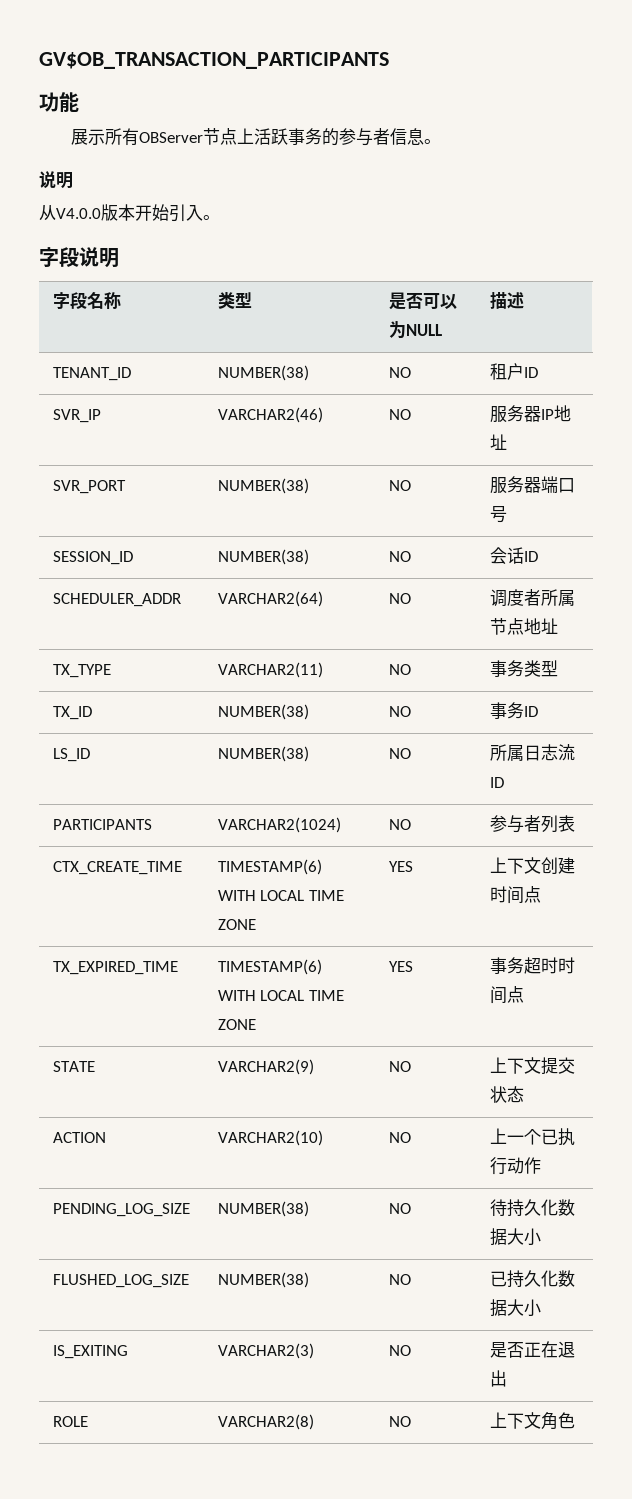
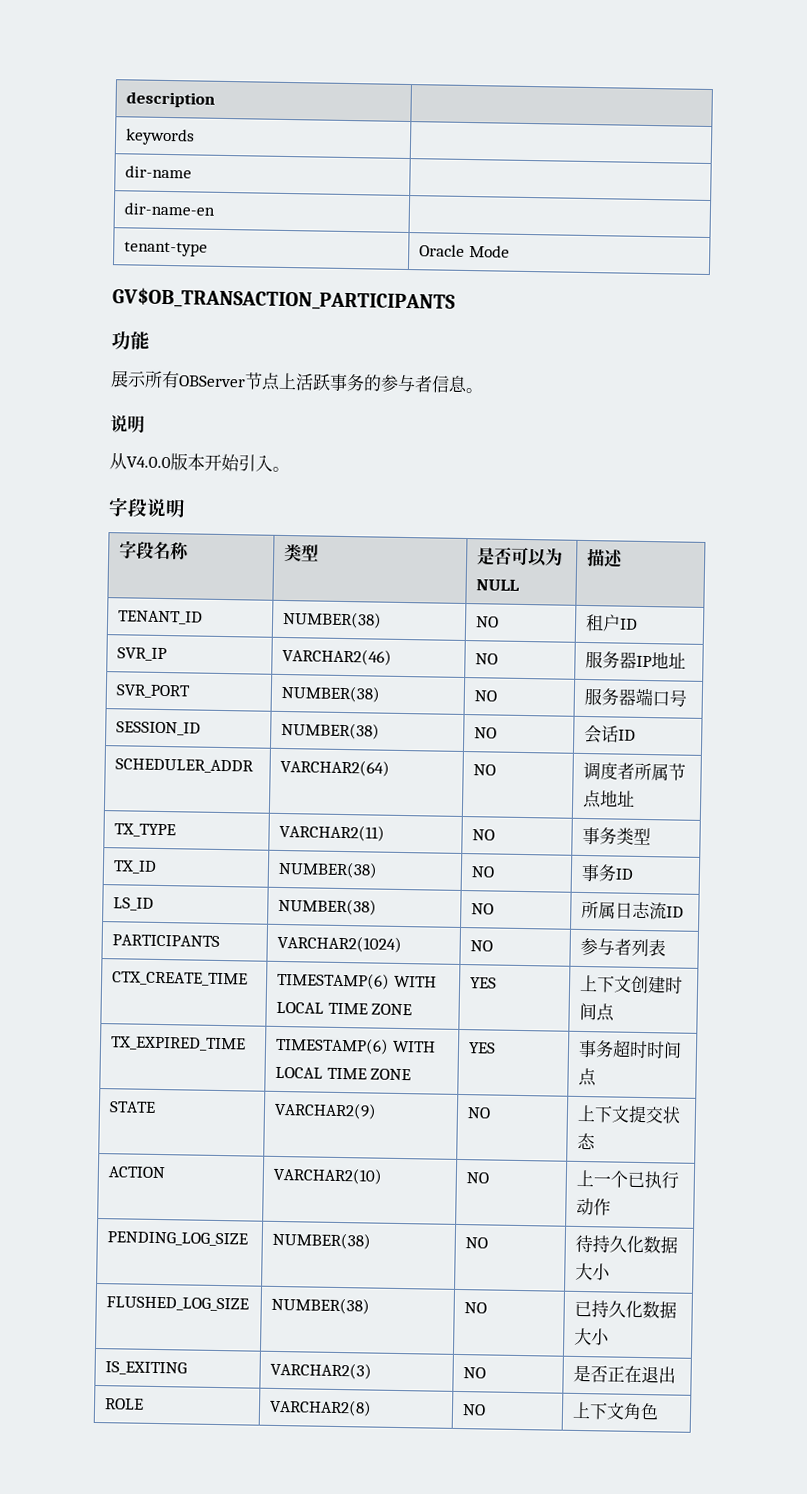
(39, 60) none -> [126,91,216,108] [125,128,196,146] [125,165,193,179] [124,202,216,216] [124,241,209,257] [419,244,510,258] description | // keywords | // dir-name | // dir-name-en | // tenant-type | Oracle Mode //

